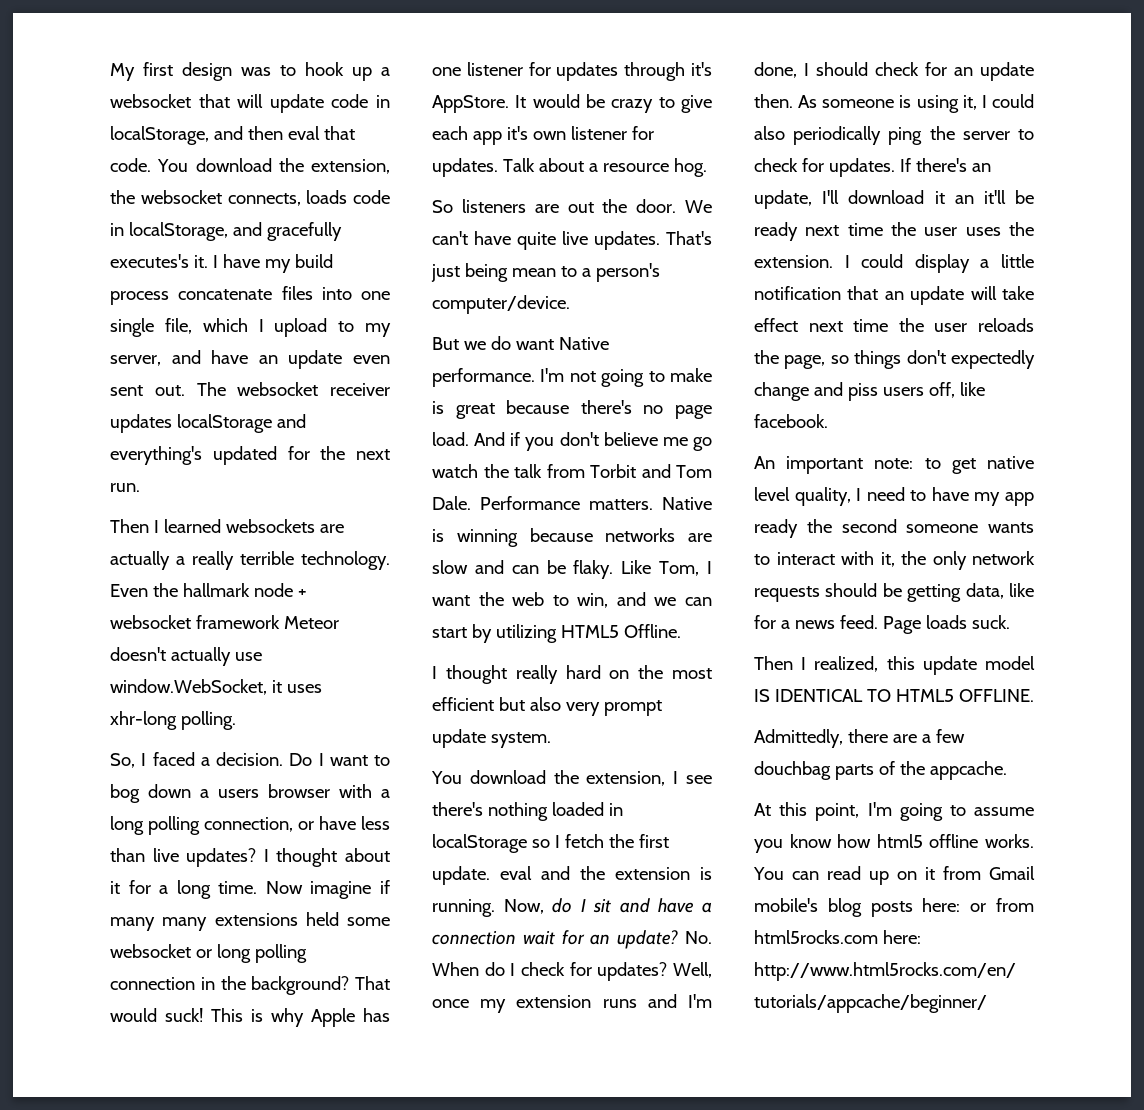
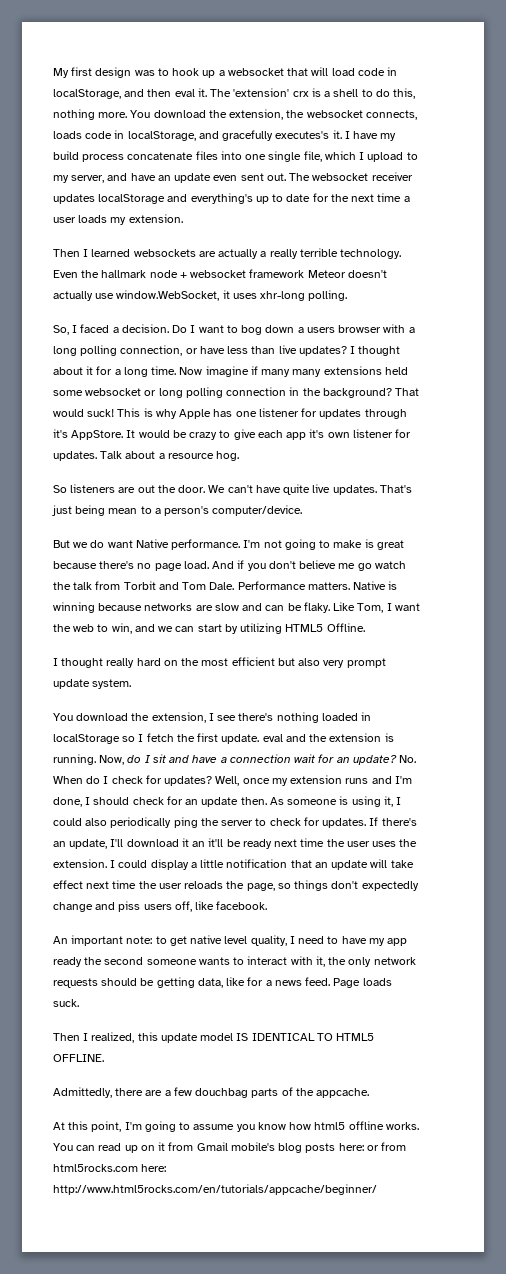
[269,94,324,113] update -> [331,68,355,76] load
[323,126,355,140] [110,158,151,172] that code. -> [197,88,416,99] [53,109,128,120] it. The 'extension' crx is a shell to do this, nothing more.
[212,446,390,465] [110,483,140,492] updated for the next run. -> [255,193,410,204] [53,214,183,225] up to date for the next time a user loads my extension.

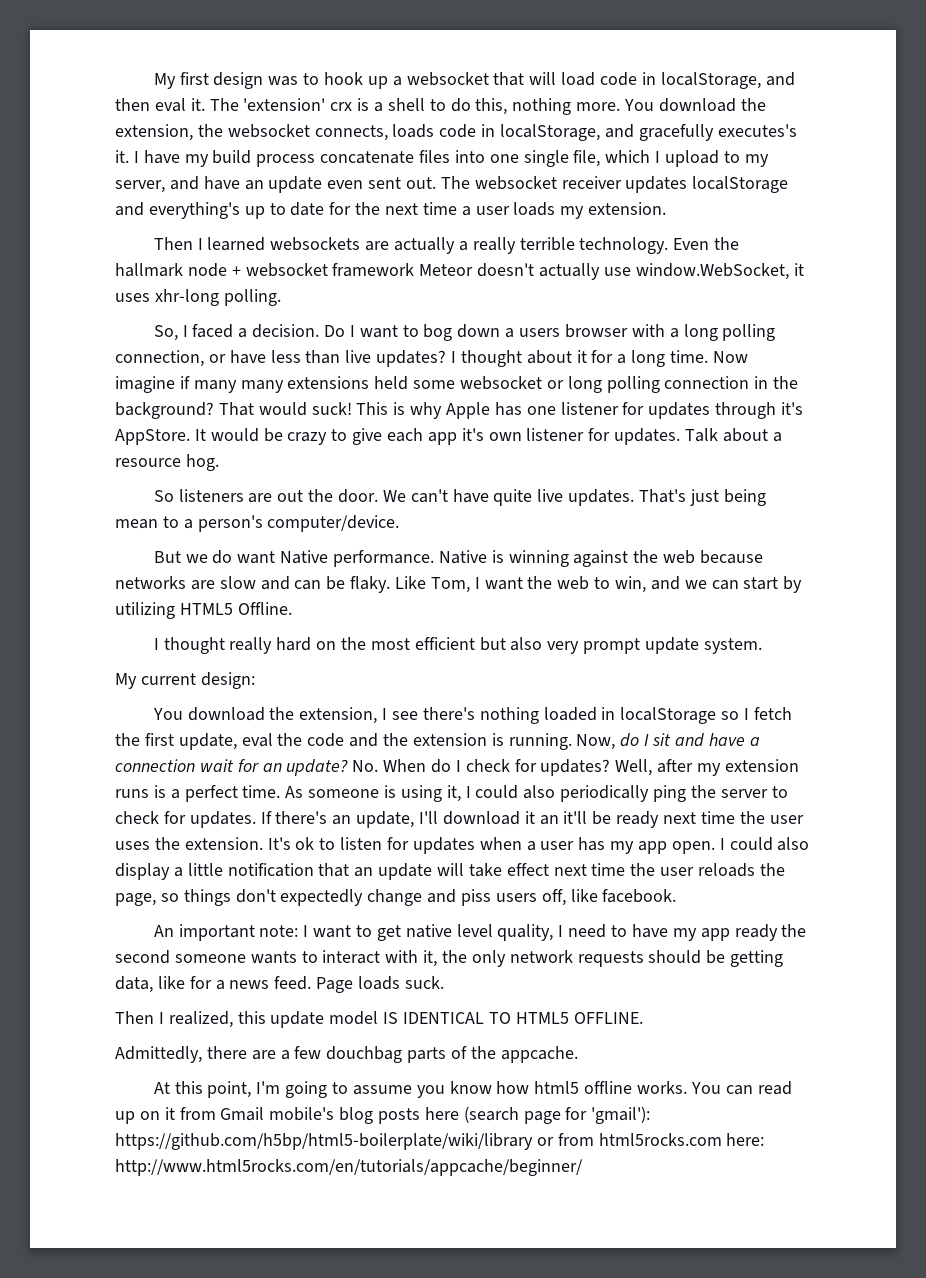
[243,539,404,550] [53,560,406,571] [53,581,398,590] [53,602,95,613] I'm not going to make is great because there's no page load. And if you don't believe me go watch the talk from Torbit and Tom Dale. Performance matters. Native is winning -> [438,550,696,567] Native is winning against the web
(132, 684) none -> [115,672,255,689] // My current design:
[221,734,283,744] update. eval -> [178,733,345,750] update, eval the code
[242,778,270,784] once -> [657,759,694,773] after
[371,776,412,784] [53,796,267,807] and I'm done, I should check for an update then. -> [153,785,281,802] is a perfect time.
[110,860,148,868] I could -> [267,837,810,854] It's ok to listen for updates when a user has my app open. I could also
(153, 940) none -> [303,925,352,938] I want
[338,1143,364,1151] here: -> [424,1106,651,1124] [115,1133,533,1150] here (search page for 'gmail'): https://github.com/h5bp/html5-boilerplate/wiki/library

